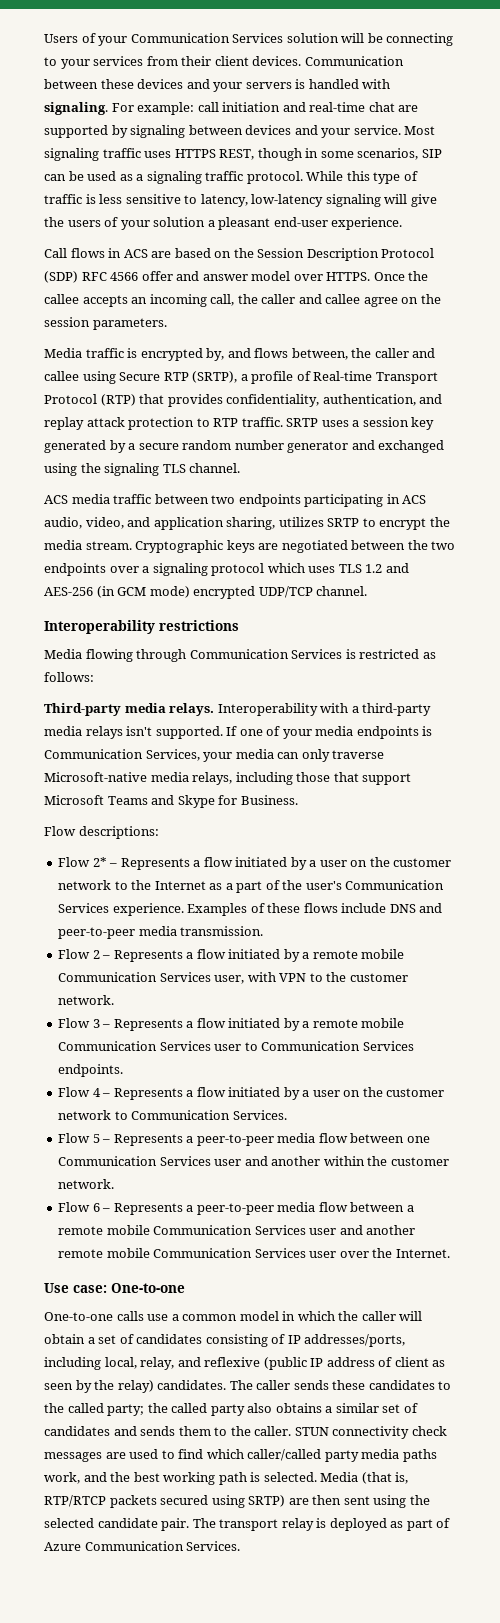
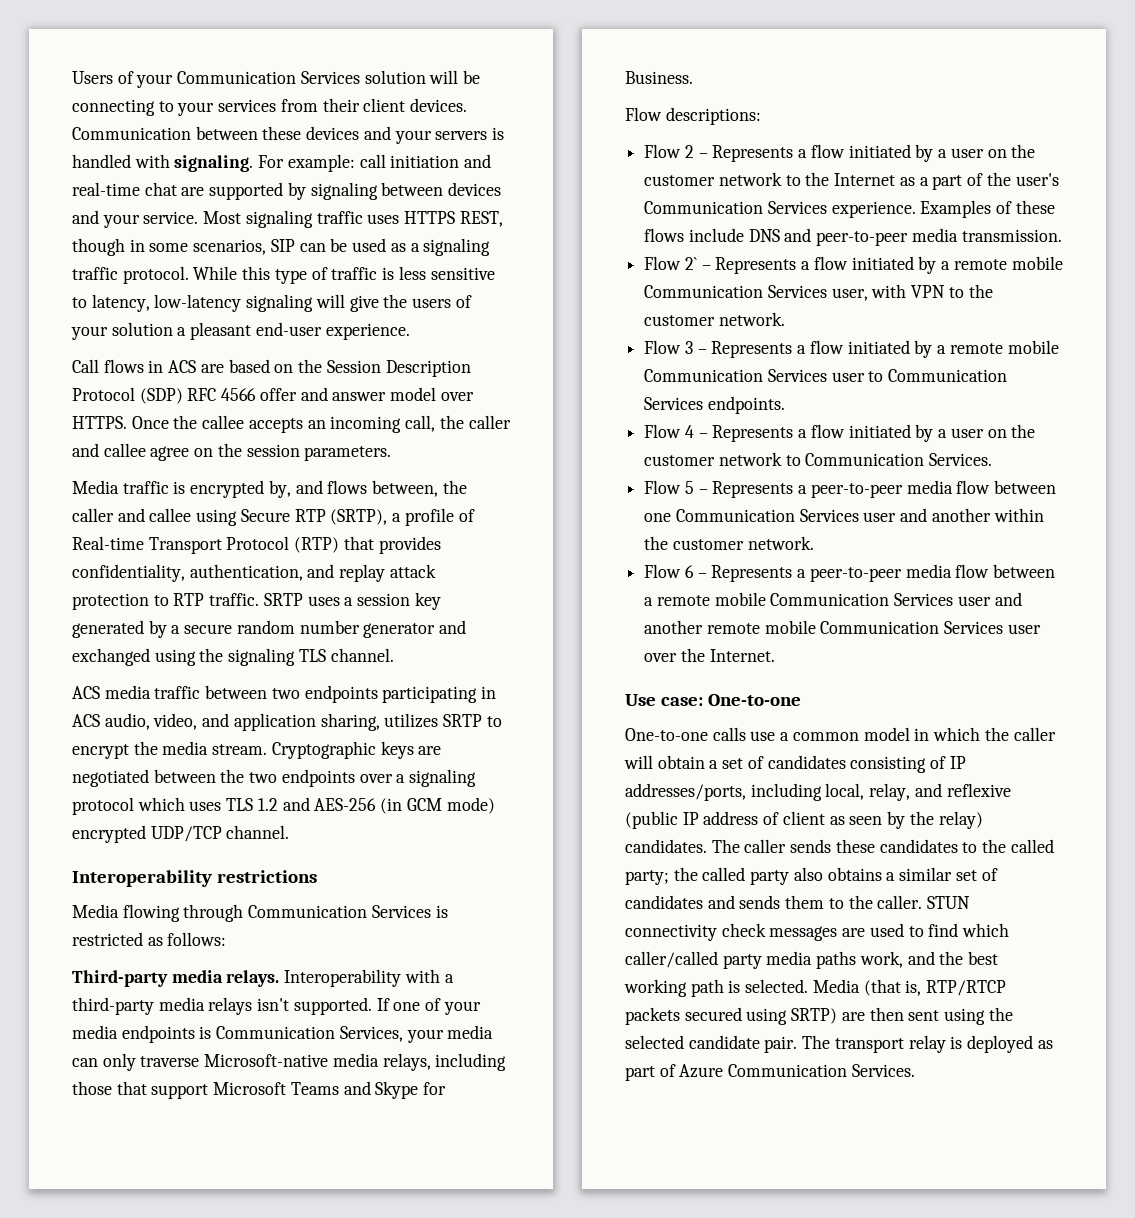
[92,857,107,867] 2* -> [684,145,694,158] 2
[92,950,100,959] 2 -> [684,257,697,270] 2`

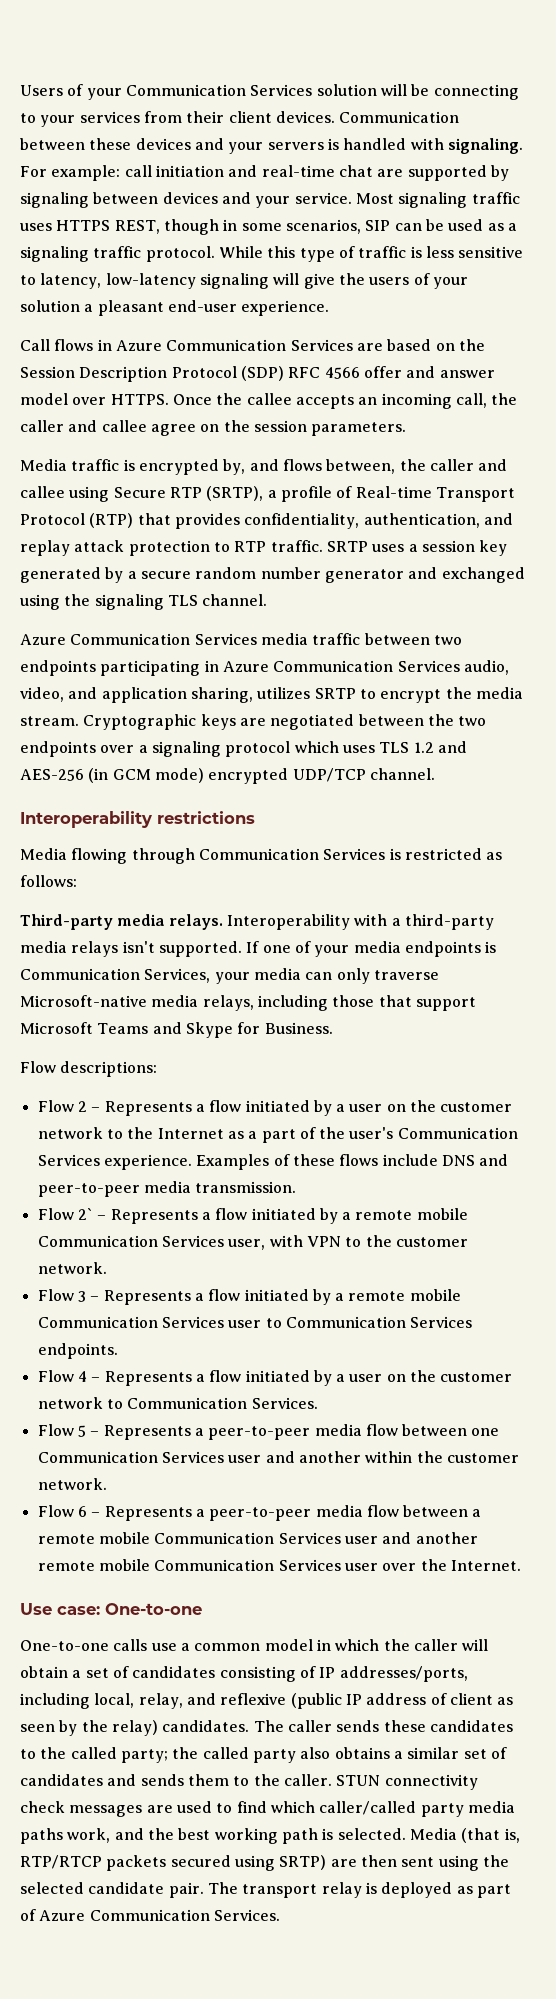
[168,360,197,373] ACS -> [115,339,353,351] Azure Communication Services
[72,686,100,699] ACS -> [20,633,257,645] Azure Communication Services
[72,714,100,727] ACS -> [222,660,460,672] Azure Communication Services

